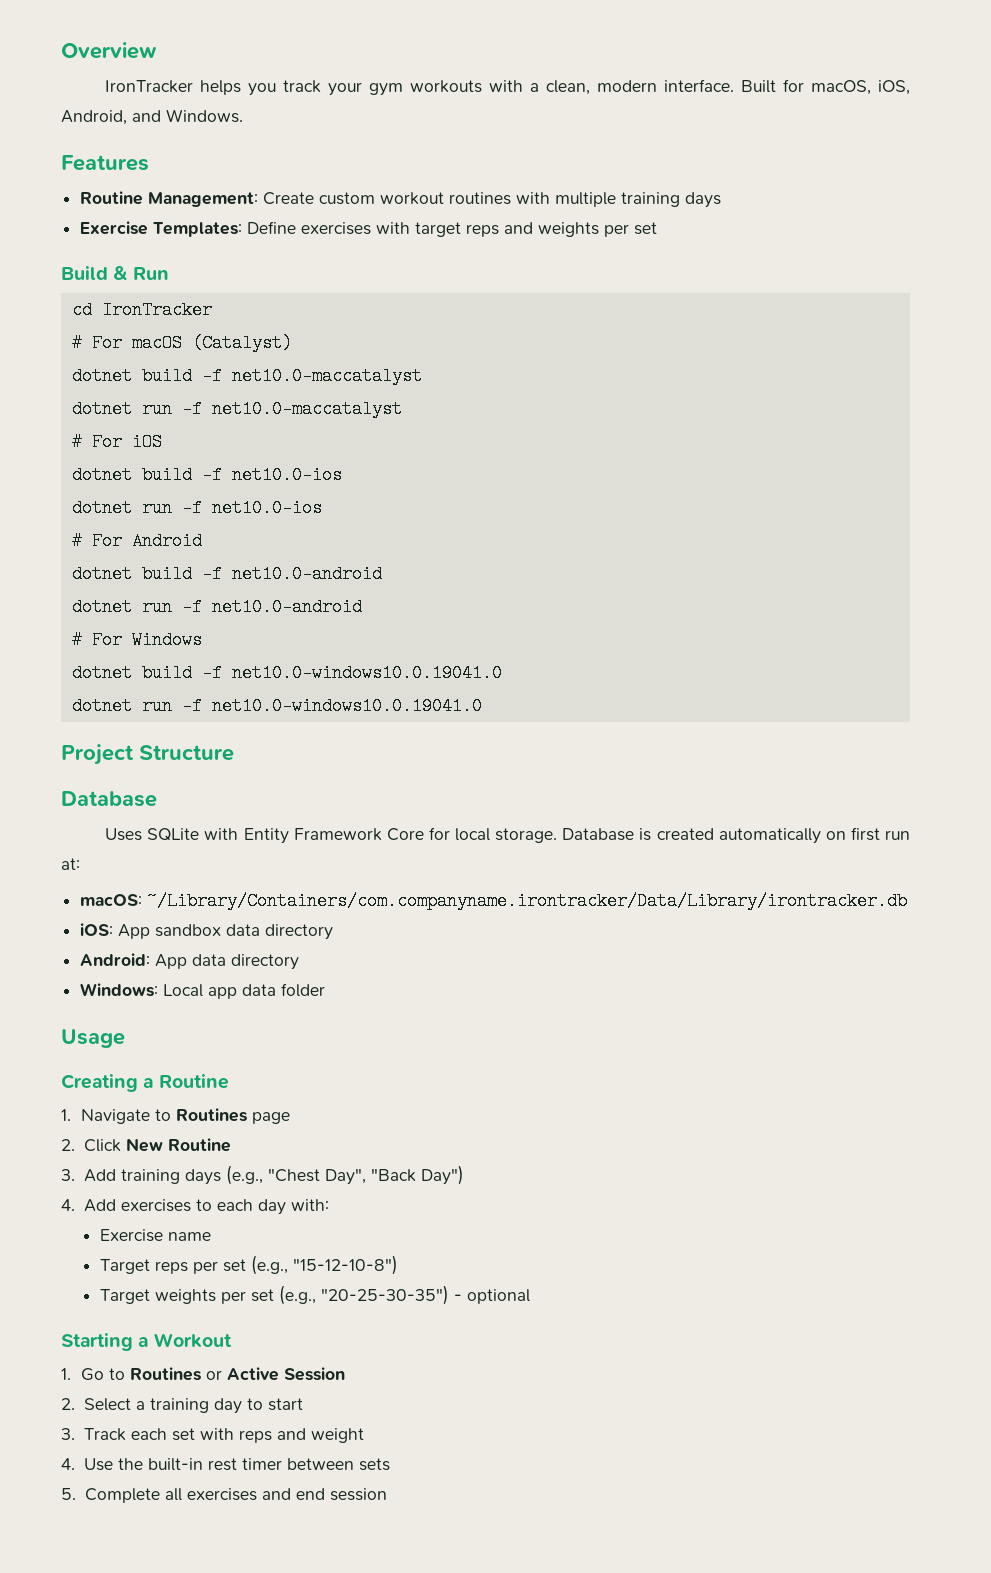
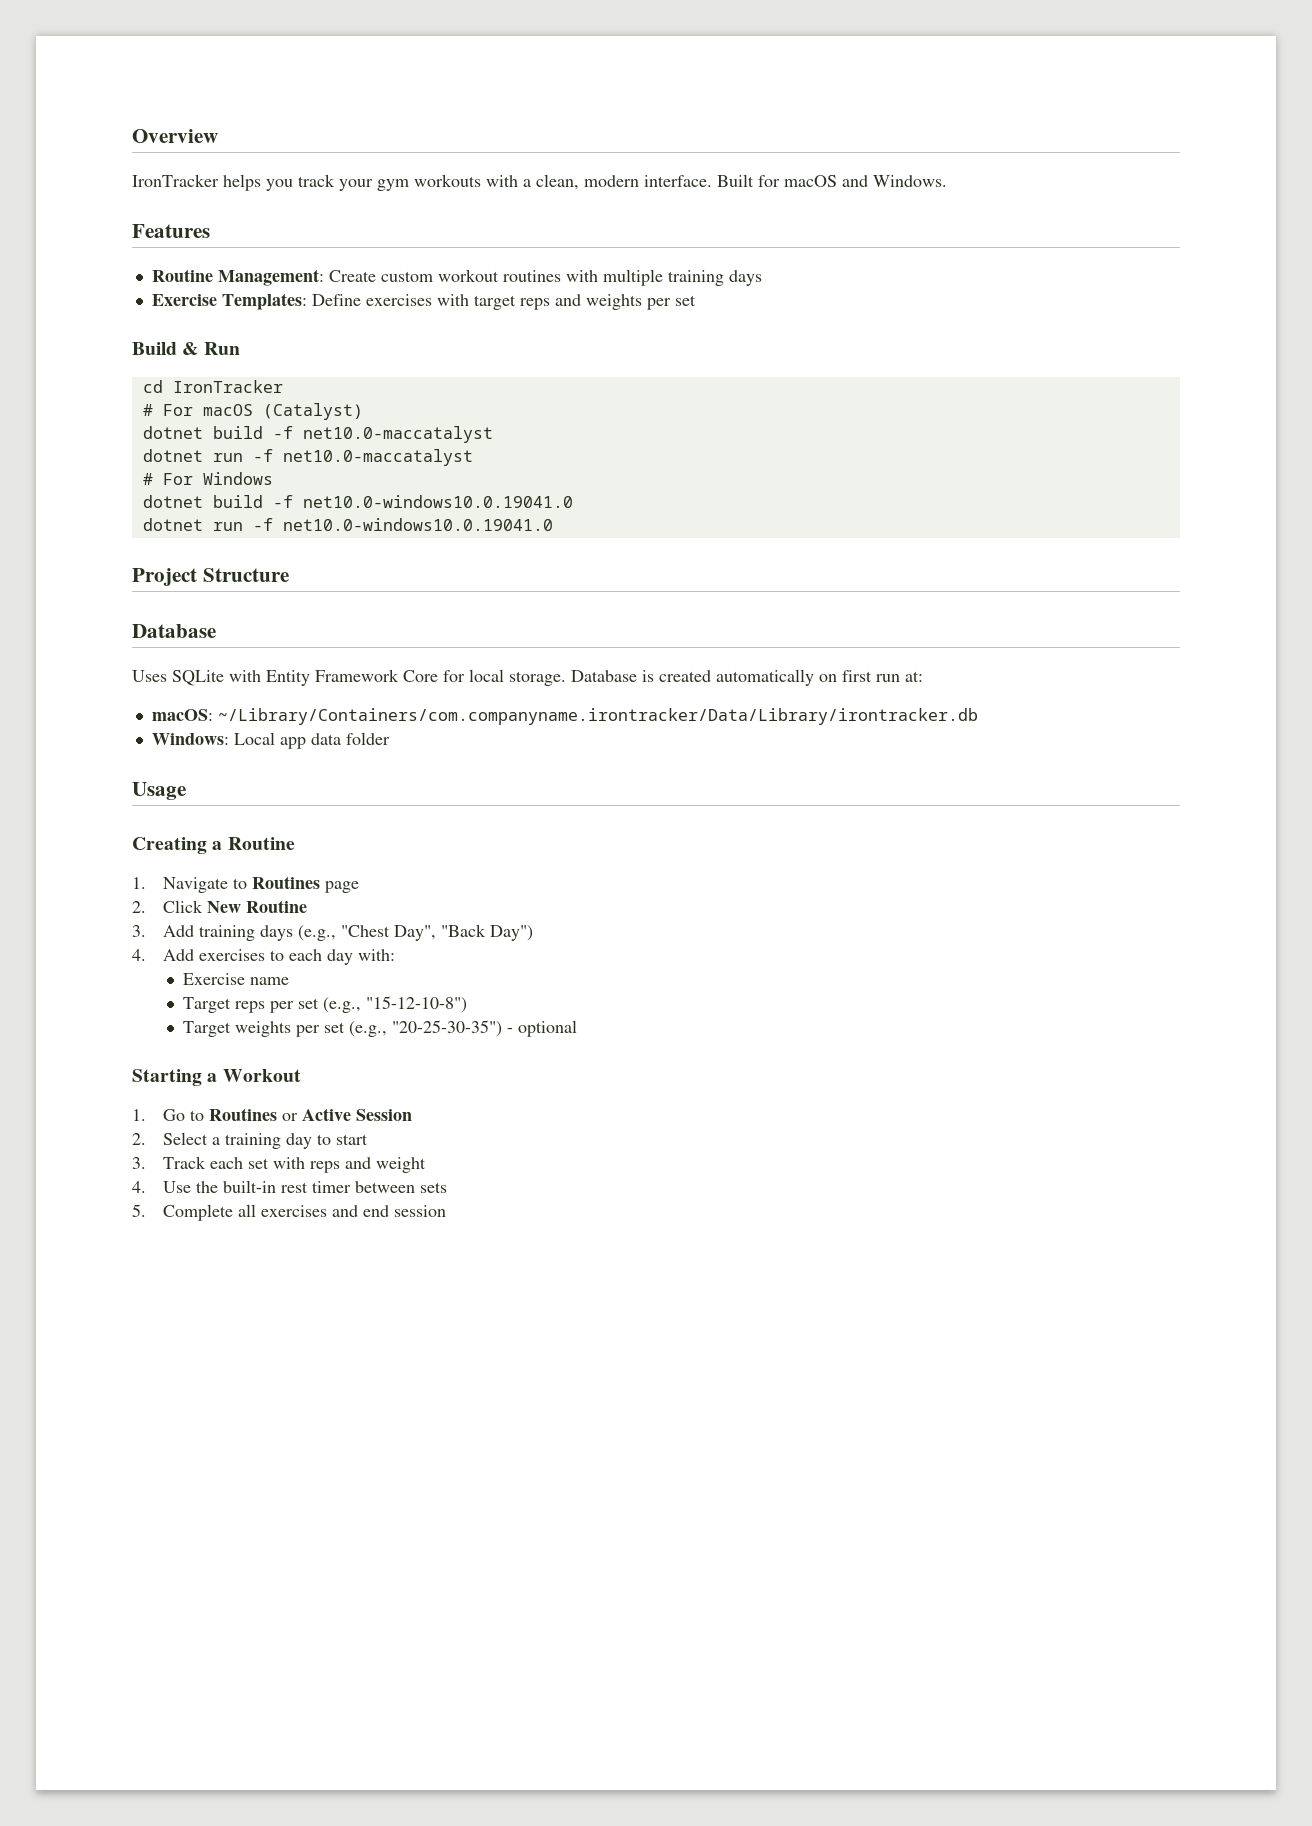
[811,80,910,95] [61,110,127,125] macOS, iOS, Android, -> [784,175,837,187] macOS
[71,433,162,451] [71,466,342,484] [71,499,322,517] [71,532,202,550] [71,565,382,583] [71,598,362,616] // # For iOS // dotnet build -f net10.0-ios // dotnet run -f net10.0-ios // # For Android // dotnet build -f net10.0-android // dotnet run -f net10.0-android -> (473, 457) none
[80,923,334,940] [80,953,300,970] // iOS: App sandbox data directory // Android: App data directory -> (978, 716) none

